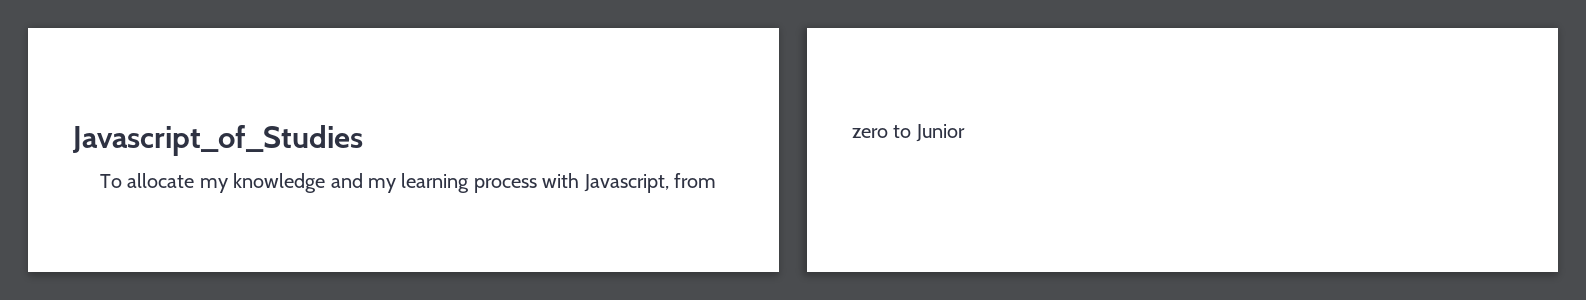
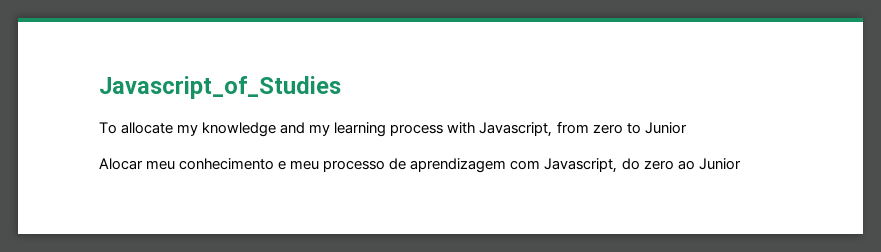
(965, 133) none -> [99,158,741,173] // Alocar meu conhecimento e meu processo de aprendizagem com Javascript, do zero ao Junior

